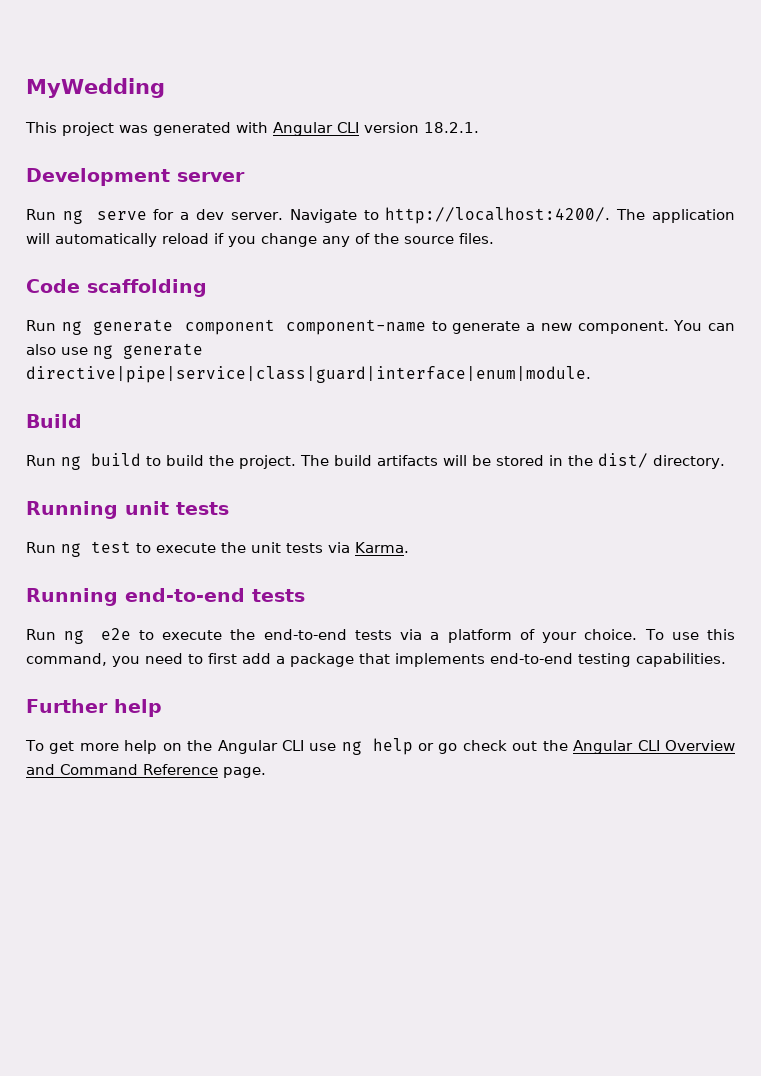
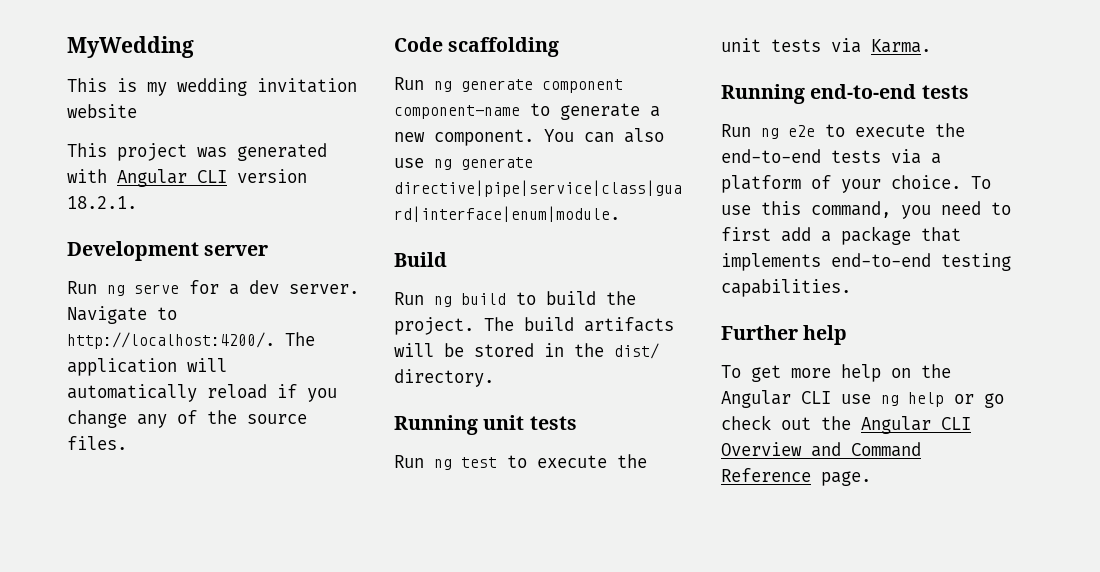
(165, 88) none -> [67,78,357,96] [67,104,137,118] // This is my wedding invitation website

